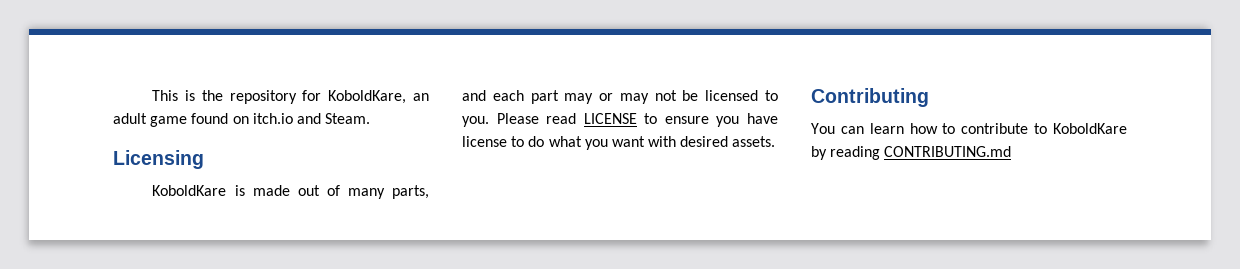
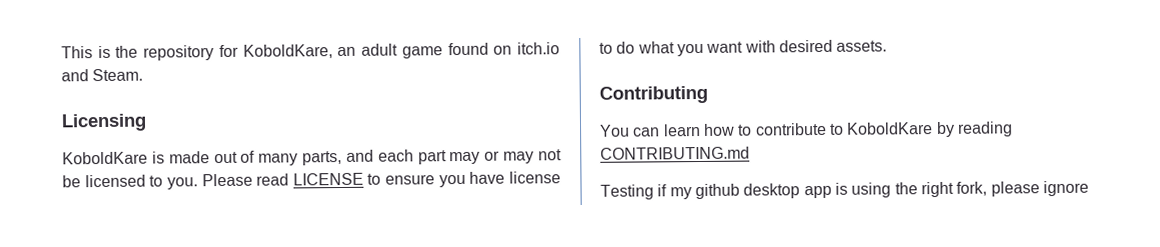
(1012, 151) none -> [600,180,1089,200] // Testing if my github desktop app is using the right fork, please ignore

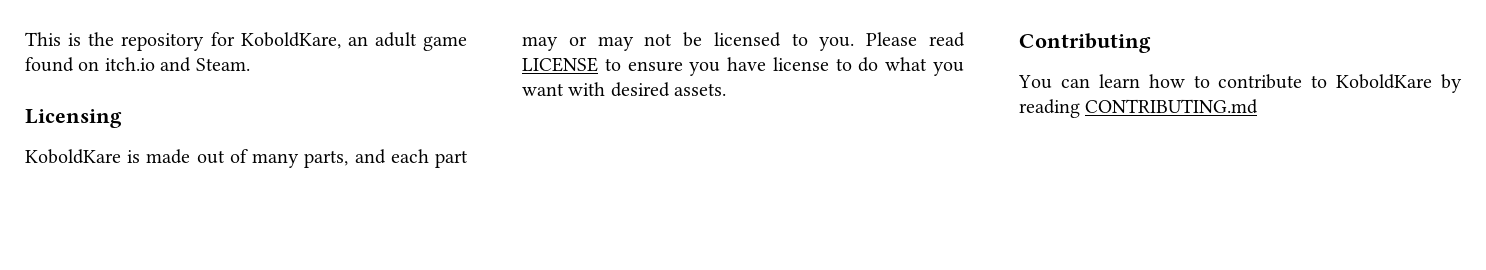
[600,180,1089,200] // Testing if my github desktop app is using the right fork, please ignore -> (1259, 106) none

